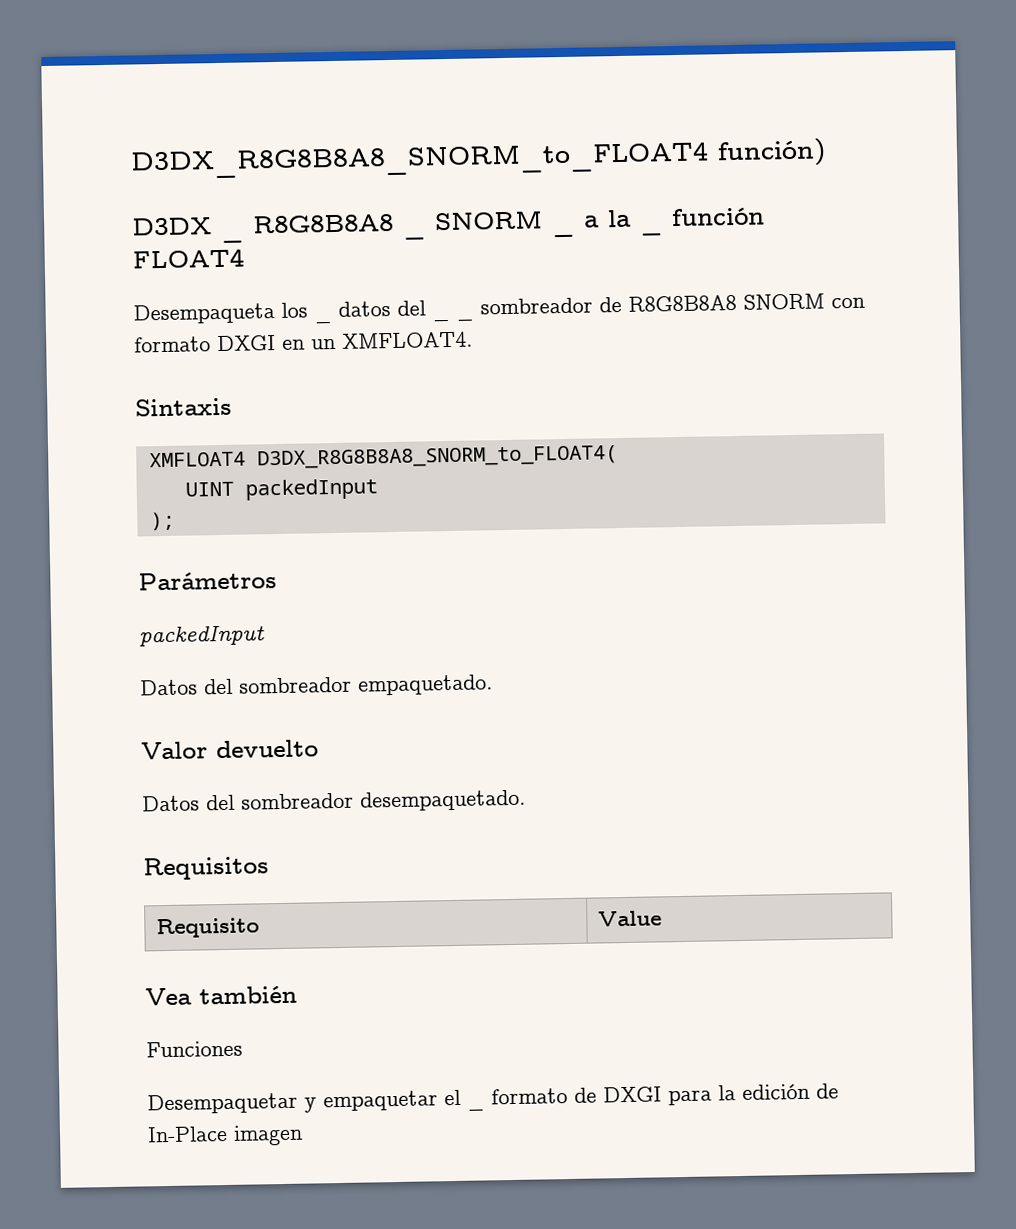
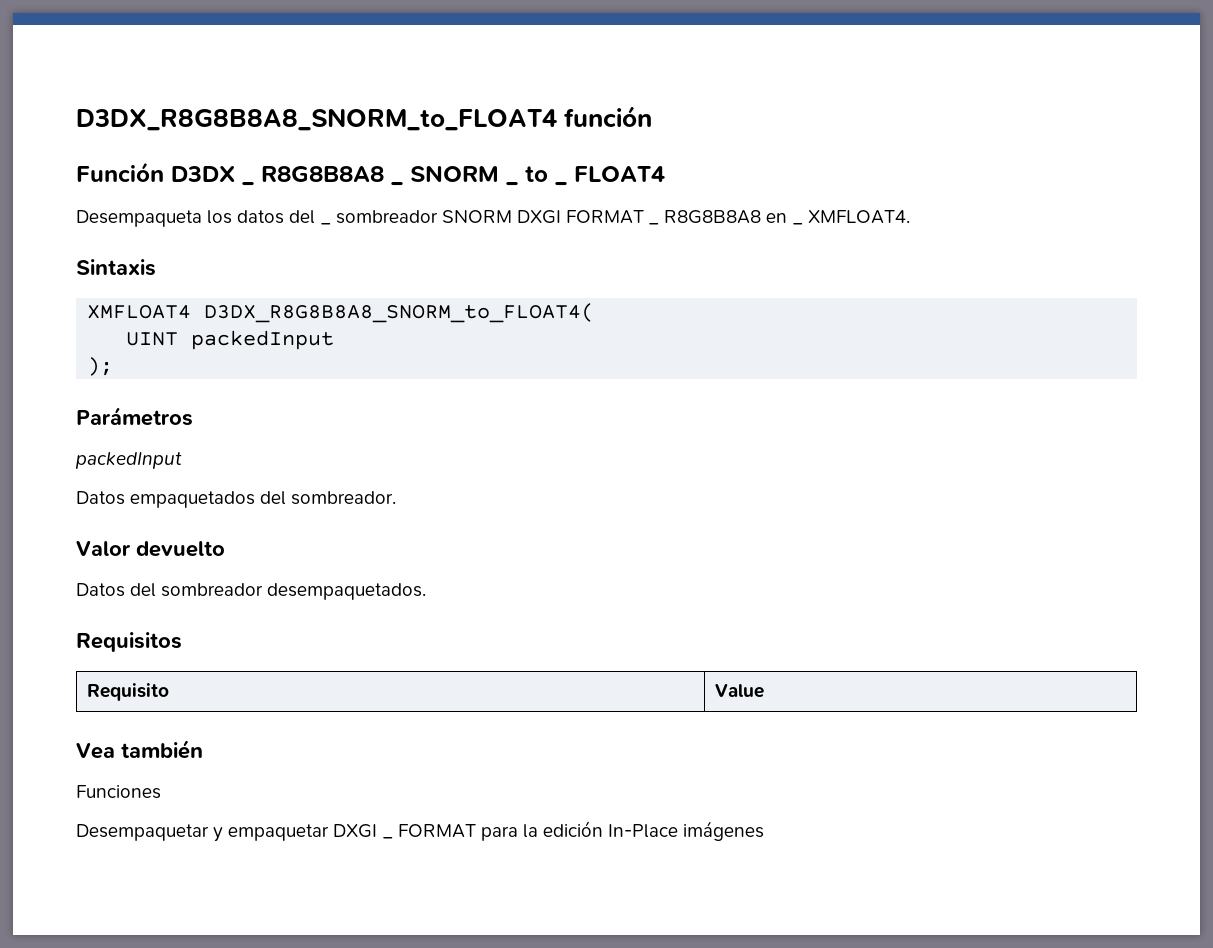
[717,138,827,168] función) // -> [564,105,653,127] [76,162,164,182] función // Función
[584,207,765,236] a la _ función -> [525,166,548,182] [555,182,567,186] to _
[314,317,332,324] _ -> (233, 217) none
[456,293,865,321] [134,335,336,353] _ sombreador de R8G8B8A8 SNORM con formato DXGI en un -> [335,210,788,225] [792,223,803,225] sombreador SNORM DXGI FORMAT _ R8G8B8A8 en _
[204,674,493,696] del sombreador empaquetado. -> [130,491,397,508] empaquetados del sombreador.
[360,789,526,812] desempaquetado. -> [267,583,427,600] desempaquetados.
[444,1083,839,1111] [147,1124,303,1146] el _ formato de DXGI para la edición de In-Place imagen -> [333,821,765,841] DXGI _ FORMAT para la edición In-Place imágenes

